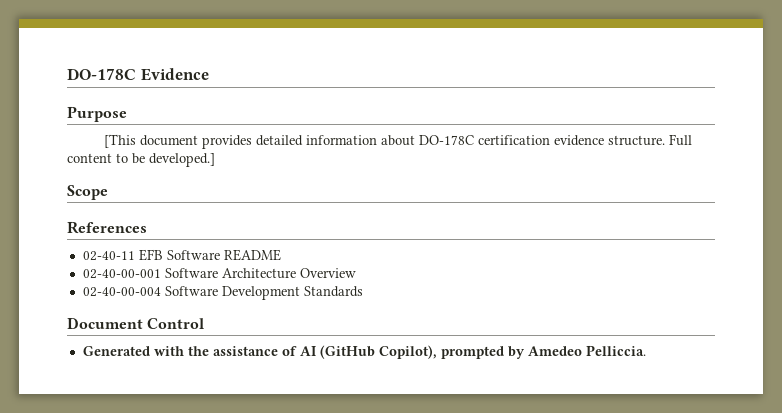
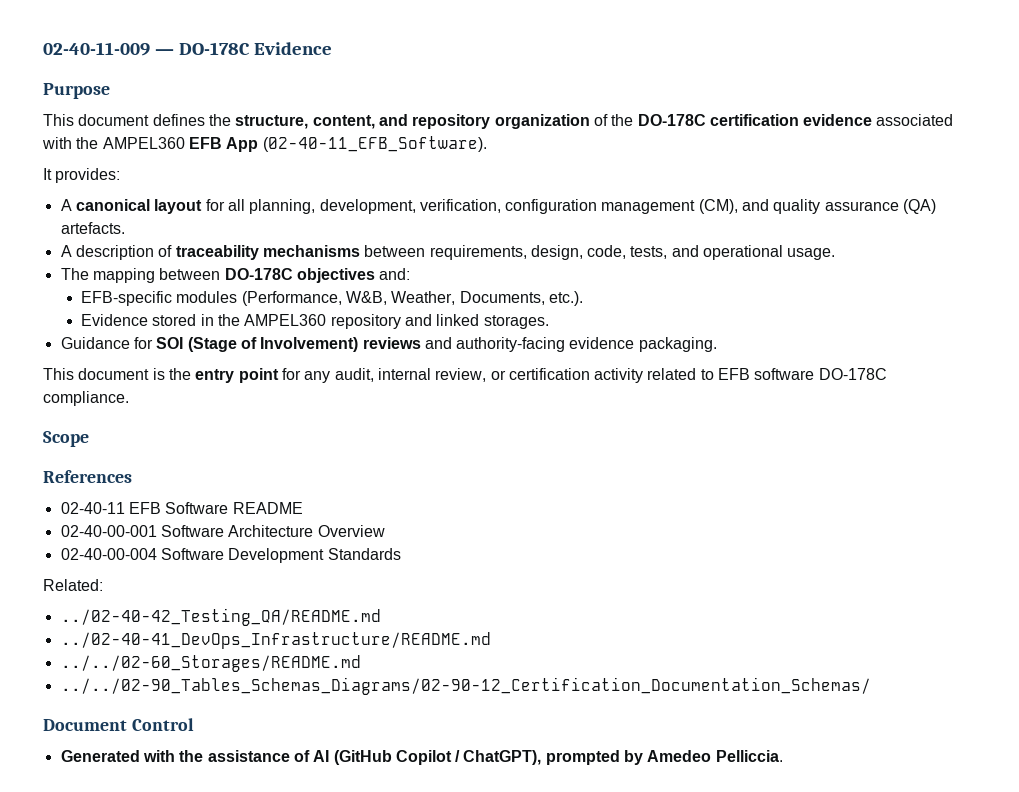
(67, 74) none -> [43,42,175,56] 02-40-11-009 —
[103,134,692,149] [67,153,215,167] [This document provides detailed information about DO-178C certification evidence structure. Full content to be developed.] -> [43,114,954,129] [42,136,487,152] [43,168,121,183] [60,199,937,214] [60,222,125,234] [60,245,836,260] [60,268,411,283] [80,291,583,306] [80,314,549,329] [60,337,717,352] [43,368,887,383] [43,391,129,406] This document defines the structure, content, and repository organization of the DO-178C certification evidence associated with the AMPEL360 EFB App (02-40-11_EFB_Software). // It provides: // A canonical layout for all planning, development, verification, configuration management (CM), and quality assurance (QA) artefacts. // A description of traceability mechanisms between requirements, design, code, tests, and operational usage. // The mapping between DO-178C objectives and: // EFB-specific modules (Performance, W&B, Weather, Documents, etc.). // Evidence stored in the AMPEL360 repository and linked storages. // Guidance for SOI (Stage of Involvement) reviews and authority-facing evidence packaging. // This document is the entry point for any audit, internal review, or certification activity related to EFB software DO-178C compliance.
(363, 291) none -> [43,579,103,591] [60,608,381,626] [60,632,491,649] [60,655,361,672] [60,677,871,695] // Related: // ../02-40-42_Testing_QA/README.md // ../02-40-41_DevOps_Infrastructure/README.md // ../../02-60_Storages/README.md // ../../02-90_Tables_Schemas_Diagrams/02-90-12_Certification_Documentation_Schemas/
[378,345,437,359] Copilot), -> [395,750,542,765] Copilot / ChatGPT),

